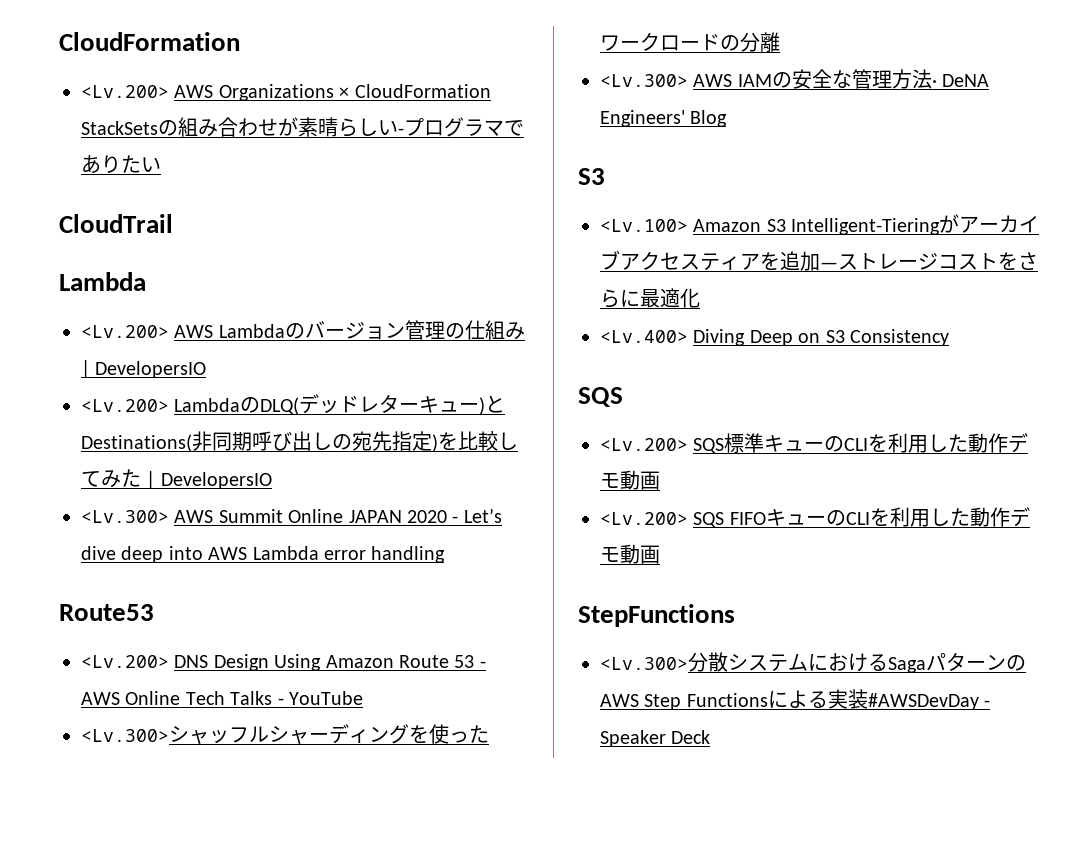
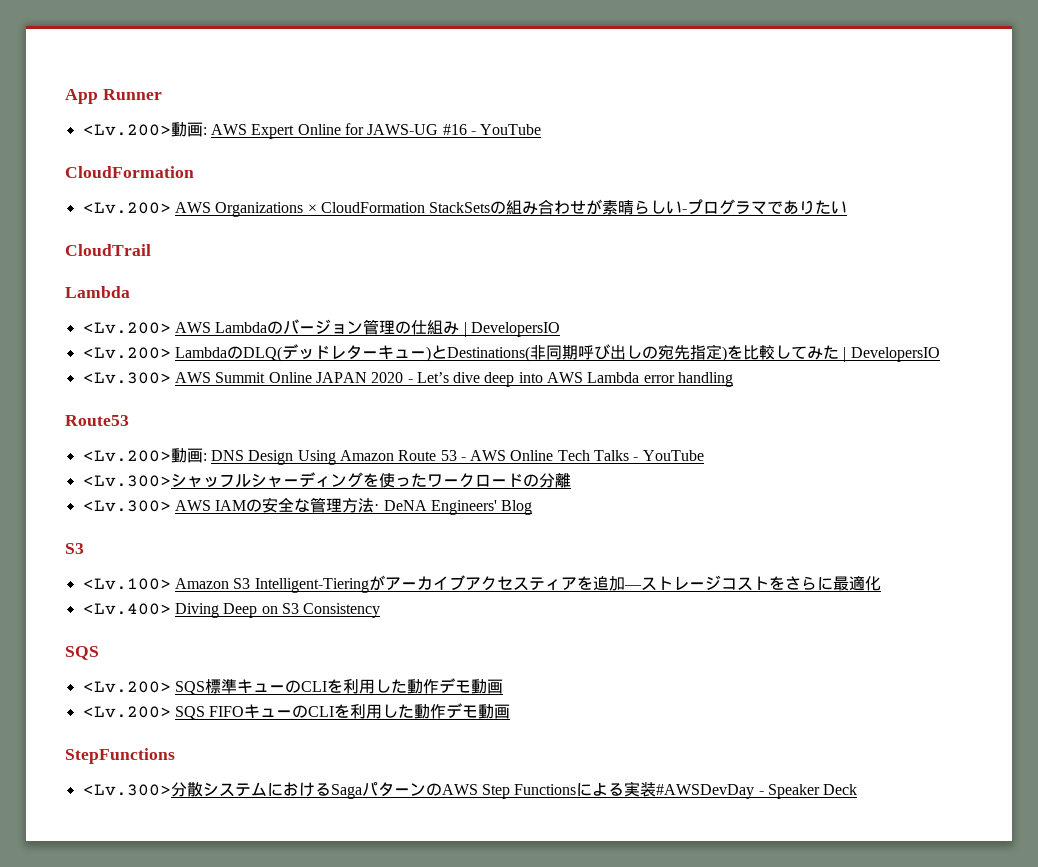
(59, 41) none -> [65,89,162,104] [82,122,542,139] App Runner // <Lv.200>動画: AWS Expert Online for JAWS-UG #16 - YouTube //
(169, 661) none -> [170,448,207,463] 動画:

